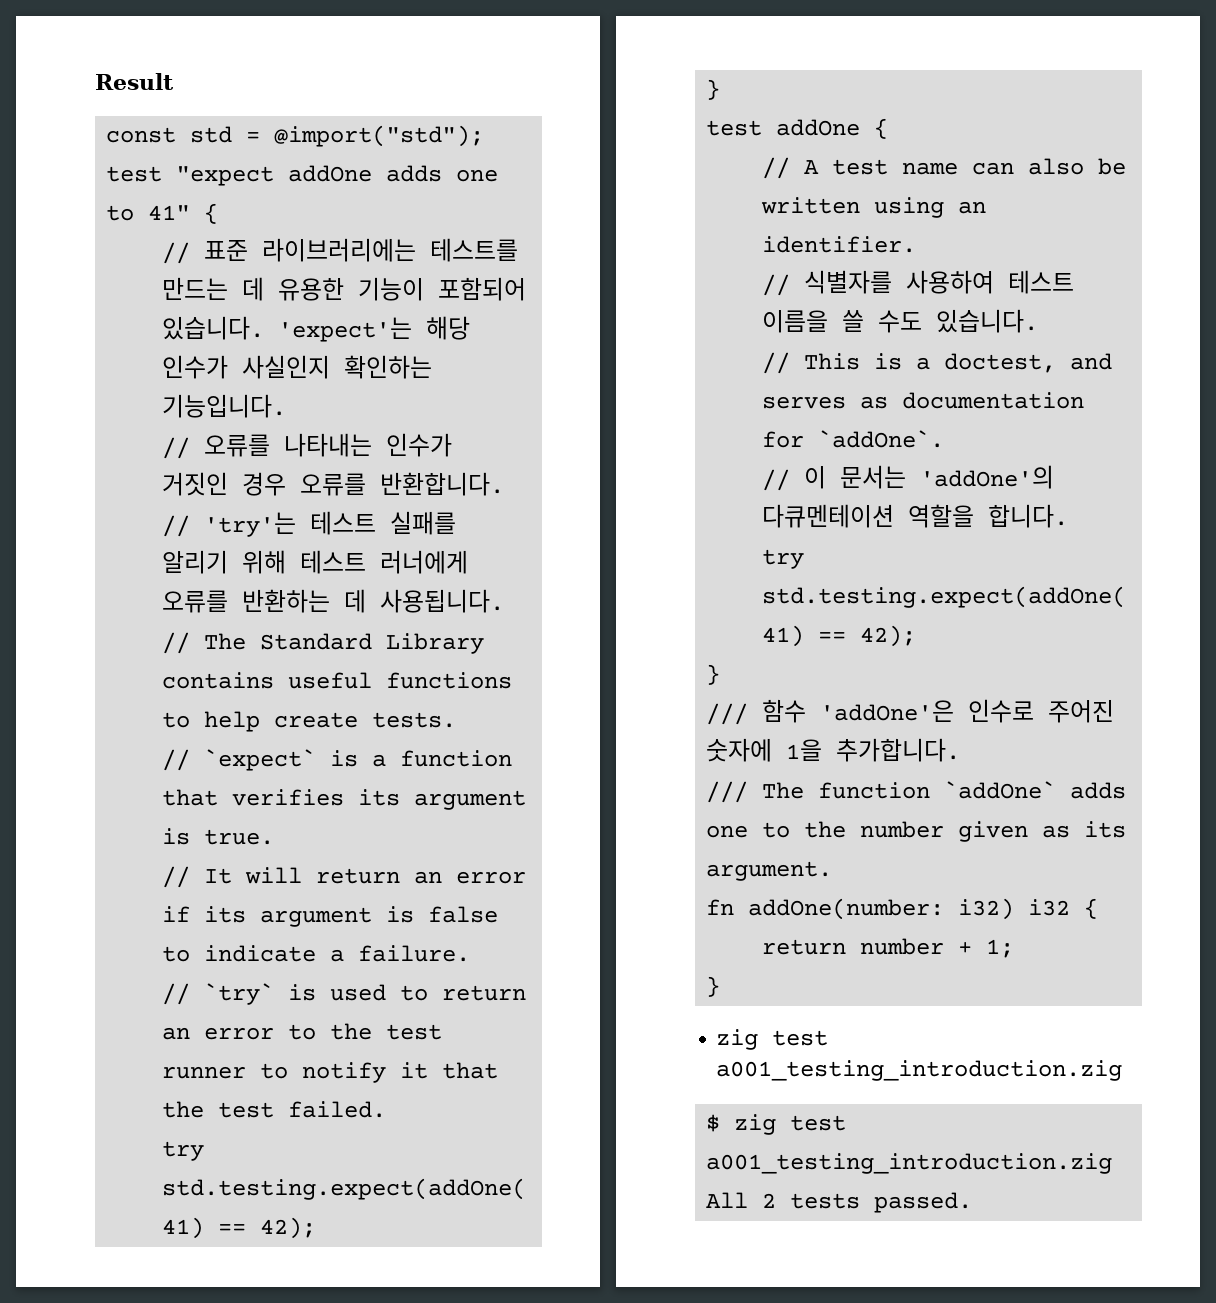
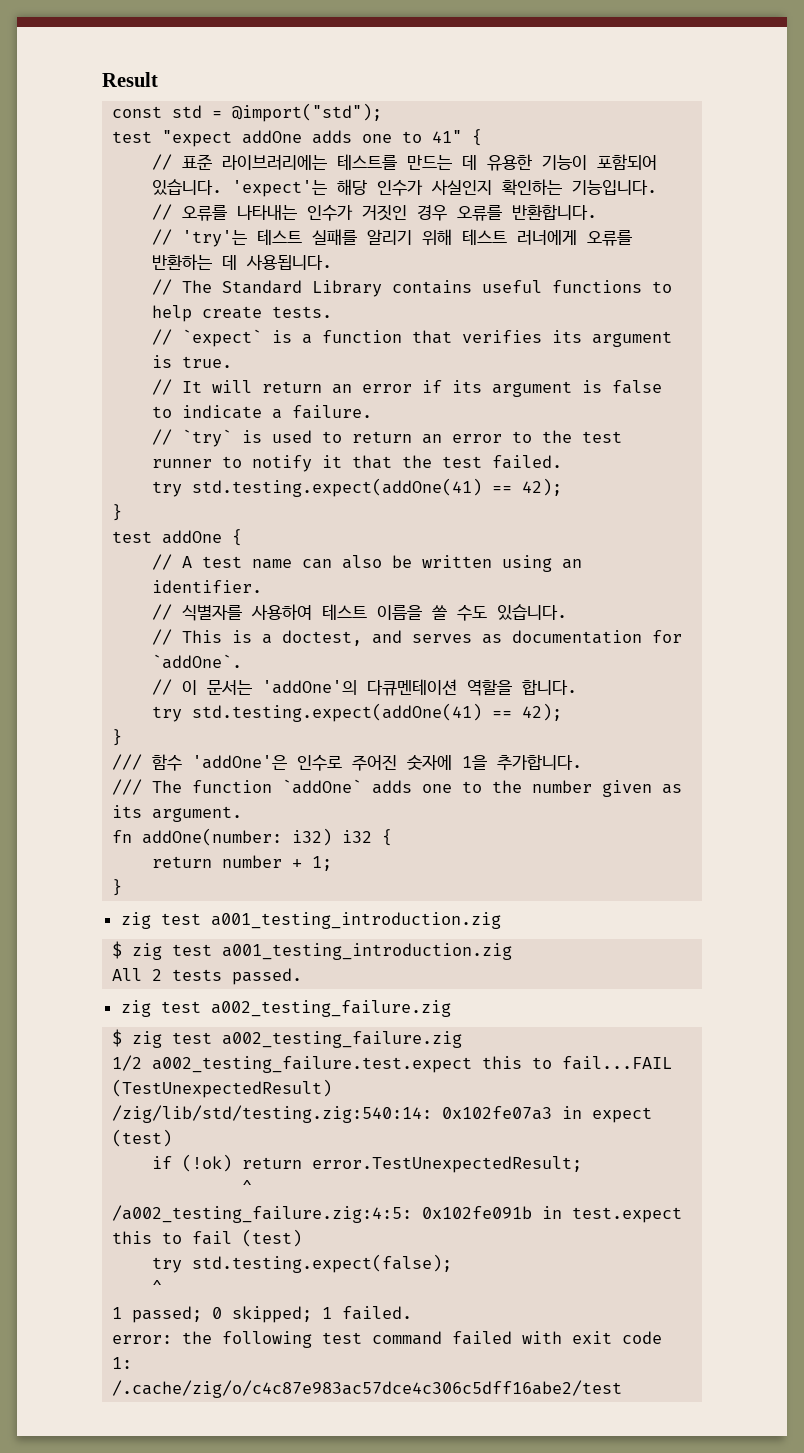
(973, 1202) none -> [120,1000,451,1017] [112,1029,463,1048] [112,1055,673,1073] [112,1079,333,1098] [112,1105,653,1123] [112,1129,173,1147] [152,1154,583,1173] [242,1180,253,1194] [112,1205,683,1223] [112,1229,303,1247] [152,1254,453,1273] [152,1280,163,1294] [112,1306,413,1323] [112,1331,663,1348] [112,1357,133,1369] [112,1380,623,1398] // zig test a002_testing_failure.zig // $ zig test a002_testing_failure.zig // 1/2 a002_testing_failure.test.expect this to fail...FAIL (TestUnexpectedResult) // /zig/lib/std/testing.zig:540:14: 0x102fe07a3 in expect (test) // if (!ok) return error.TestUnexpectedResult; // ^ // /a002_testing_failure.zig:4:5: 0x102fe091b in test.expect this to fail (test) // try std.testing.expect(false); // ^ // 1 passed; 0 skipped; 1 failed. // error: the following test command failed with exit code 1: // /.cache/zig/o/c4c87e983ac57dce4c306c5dff16abe2/test

